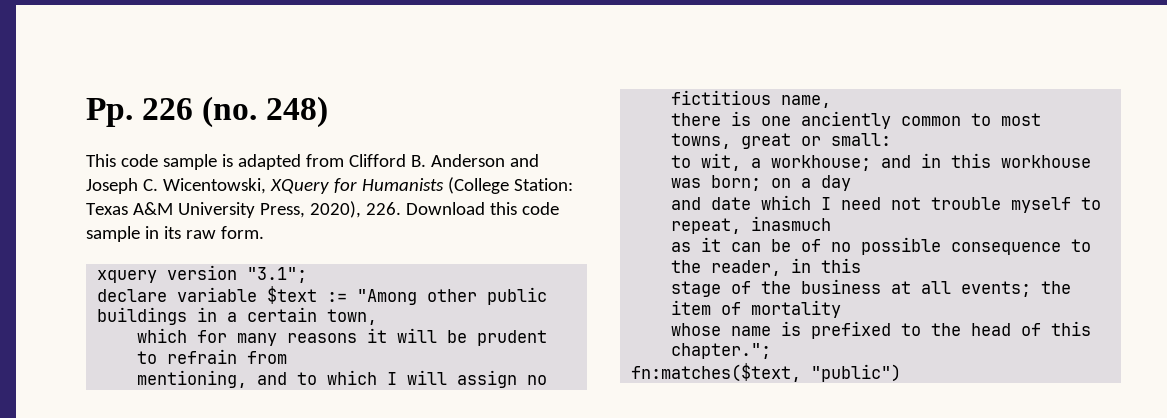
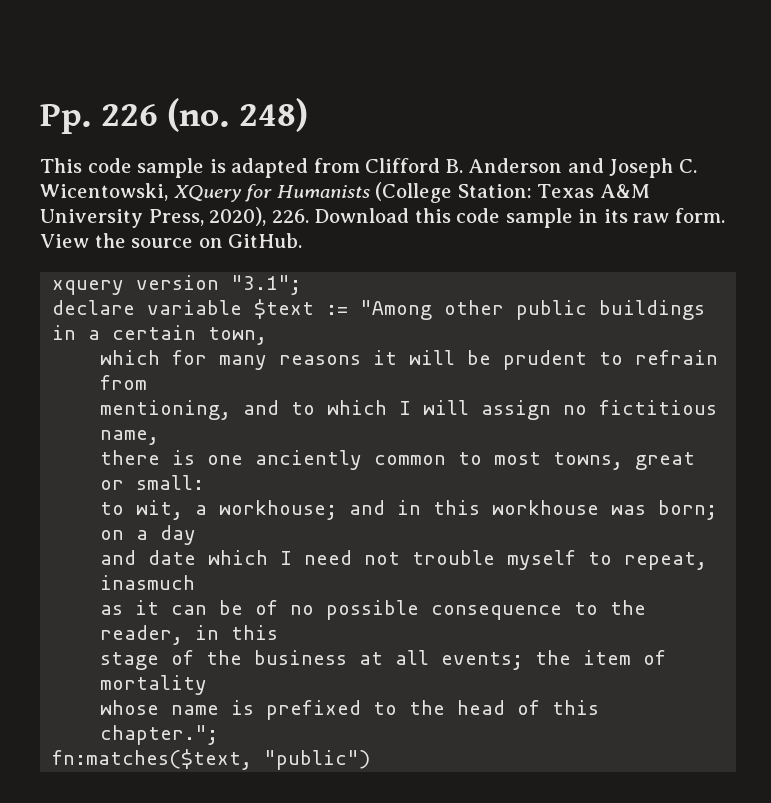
(264, 232) none -> [40,233,303,248] View the source on GitHub.

